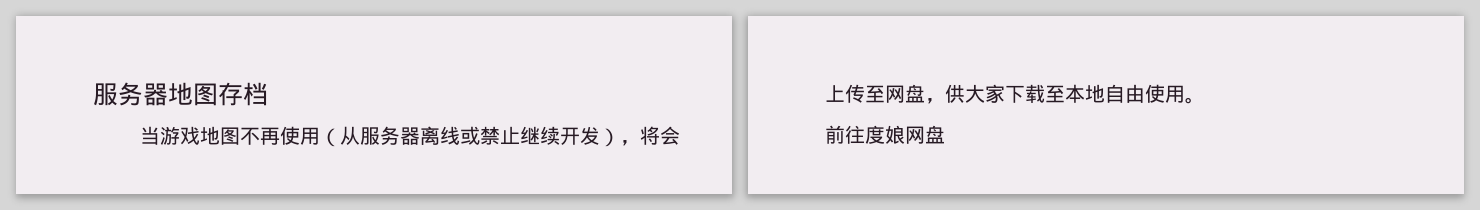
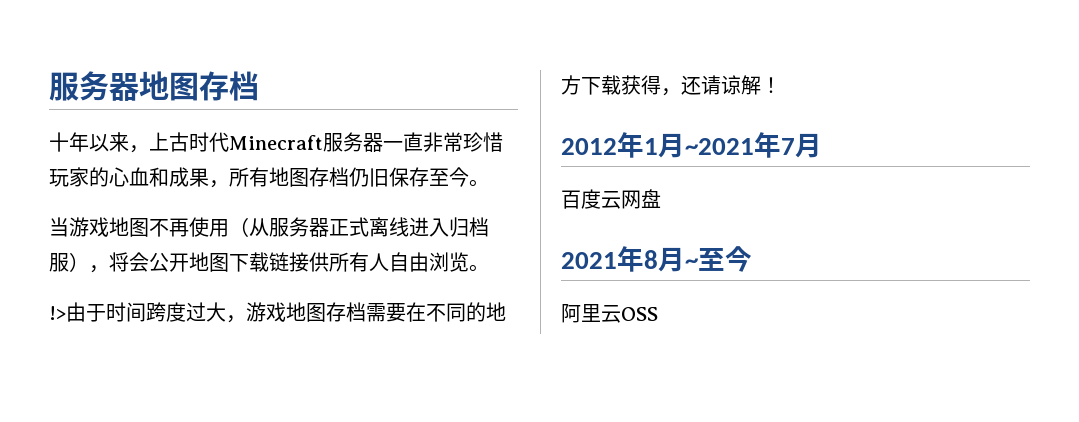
(268, 94) none -> [49,132,503,153] [49,167,489,188] // 十年以来，上古时代Minecraft服务器一直非常珍惜玩家的心血和成果，所有地图存档仍旧保存至今。
[419,126,680,147] [825,84,1205,104] [825,125,945,144] 离线或禁止继续开发），将会上传至网盘，供大家下载至本地自由使用。 // 前往度娘网盘 -> [329,217,489,237] [49,252,489,273] [49,302,506,323] [561,75,781,96] [561,132,822,158] [561,189,661,209] [561,246,752,272] [561,303,658,323] 正式离线进入归档服），将会公开地图下载链接供所有人自由浏览。 // !>由于时间跨度过大，游戏地图存档需要在不同的地方下载获得，还请谅解！ // 2012年1月~2021年7月 // 百度云网盘 // 2021年8月~至今 // 阿里云OSS

